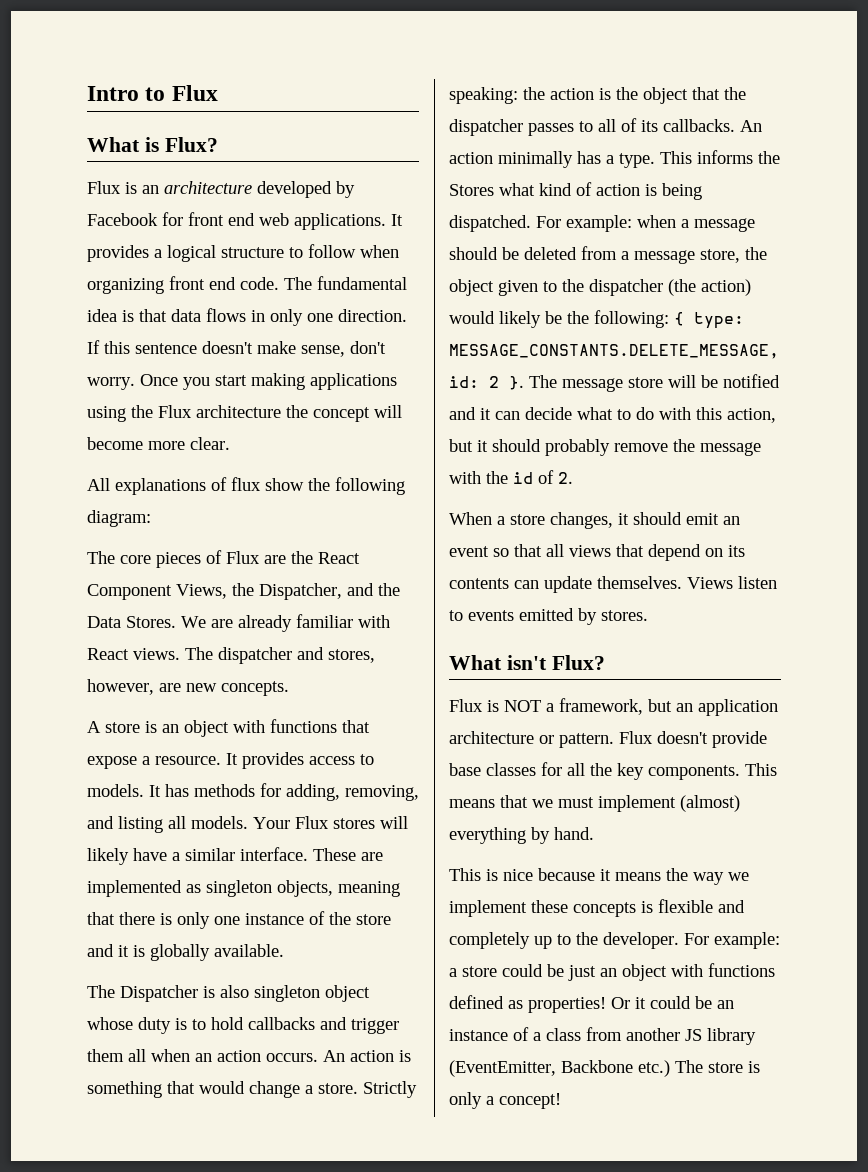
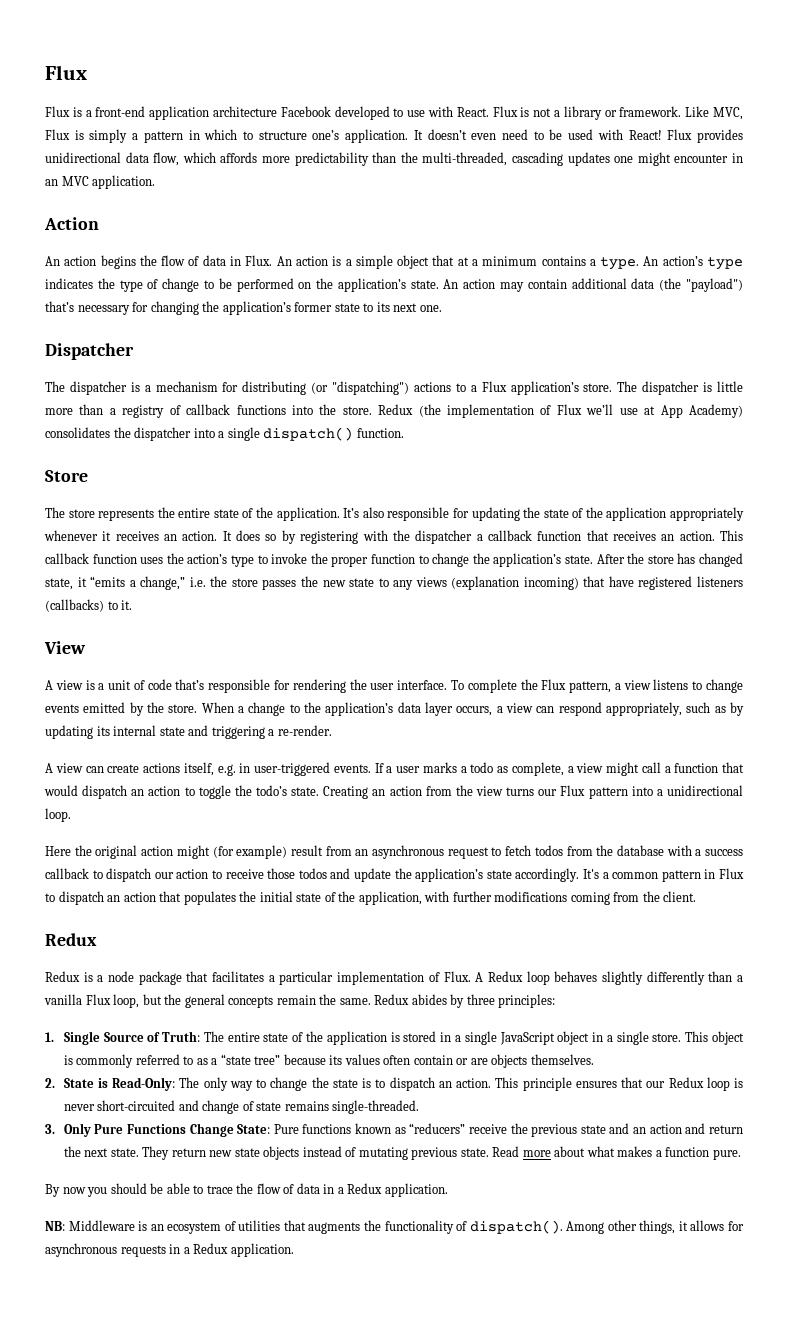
[87,85,218,101] [87,137,218,152] [87,181,355,198] [87,212,403,230] [87,244,399,262] [87,276,407,294] [87,308,407,326] [87,340,386,357] [87,373,397,390] [87,405,402,422] [87,437,230,450] [87,477,405,495] [87,510,151,527] [87,550,360,568] [87,583,400,600] [87,614,390,632] [87,647,375,664] [87,679,289,696] [87,719,370,737] [87,752,374,769] [87,783,419,801] [87,816,408,833] [87,847,383,865] [87,880,400,897] [87,911,391,929] [87,944,284,961] [87,985,370,1002] [87,1017,399,1034] [87,1049,411,1062] [87,1081,417,1098] [449,87,746,104] [449,118,762,136] [449,150,780,168] [449,182,702,200] [449,215,755,232] [449,246,767,264] [449,279,751,296] [449,310,744,329] [449,344,779,359] [449,374,780,392] [449,407,776,423] [449,439,761,456] [449,470,573,484] [449,512,740,529] [449,544,745,561] [449,576,777,593] [449,608,648,625] [449,655,605,670] [449,698,778,716] [449,731,767,748] [449,762,777,780] [449,795,740,812] [449,827,594,844] [449,868,749,885] [449,899,745,917] [449,932,780,949] [449,963,775,981] [449,995,734,1013] [449,1027,756,1045] [449,1060,760,1077] [449,1092,561,1109] Intro to Flux // What is Flux? // Flux is an architecture developed by Facebook for front end web applications. It provides a logical structure to follow when organizing front end code. The fundamental idea is that data flows in only one direction. If this sentence doesn't make sense, don't worry. Once you start making applications using the Flux architecture the concept will become more clear. // All explanations of flux show the following diagram: // The core pieces of Flux are the React Component Views, the Dispatcher, and the Data Stores. We are already familiar with React views. The dispatcher and stores, however, are new concepts. // A store is an object with functions that expose a resource. It provides access to models. It has methods for adding, removing, and listing all models. Your Flux stores will likely have a similar interface. These are implemented as singleton objects, meaning that there is only one instance of the store and it is globally available. // The Dispatcher is also singleton object whose duty is to hold callbacks and trigger them all when an action occurs. An action is something that would change a store. Strictly speaking: the action is the object that the dispatcher passes to all of its callbacks. An action minimally has a type. This informs the Stores what kind of action is being dispatched. For example: when a message should be deleted from a message store, the object given to the dispatcher (the action) would likely be the following: { type: MESSAGE_CONSTANTS.DELETE_MESSAGE, id: 2 }. The message store will be notified and it can decide what to do with this action, but it should probably remove the message with the id of 2. // When a store changes, it should emit an event so that all views that depend on its contents can update themselves. Views listen to events emitted by stores. // What isn't Flux? // Flux is NOT a framework, but an application architecture or pattern. Flux doesn't provide base classes for all the key components. This means that we must implement (almost) everything by hand. // This is nice because it means the way we implement these concepts is flexible and completely up to the developer. For example: a store could be just an object with functions defined as properties! Or it could be an instance of a class from another JS library (EventEmitter, Backbone etc.) The store is only a concept! -> [45,65,87,80] [45,106,743,120] [45,129,743,143] [45,152,744,166] [45,175,156,189] [44,217,99,230] [45,255,743,270] [45,278,743,292] [45,301,442,315] [45,343,134,360] [45,381,744,395] [45,404,744,418] [45,427,404,441] [45,470,88,482] [45,507,744,521] [44,530,744,544] [45,553,744,567] [45,576,743,590] [45,599,133,612] [44,641,86,654] [45,679,743,693] [45,702,744,716] [45,725,332,739] [45,762,744,776] [44,785,743,799] [45,808,71,822] [45,845,744,859] [45,868,745,882] [45,891,697,905] [45,933,97,946] [45,971,743,985] [44,994,556,1008] [45,1031,744,1045] [63,1054,594,1068] [45,1077,743,1091] [63,1100,420,1114] [45,1123,744,1137] [63,1146,741,1160] [45,1183,448,1197] [45,1220,744,1234] [45,1243,294,1257] Flux // Flux is a front-end application architecture Facebook developed to use with React. Flux is not a library or framework. Like MVC, Flux is simply a pattern in which to structure one’s application. It doesn’t even need to be used with React! Flux provides unidirectional data flow, which affords more predictability than the multi-threaded, cascading updates one might encounter in an MVC application. // Action // An action begins the flow of data in Flux. An action is a simple object that at a minimum contains a type. An action’s type indicates the type of change to be performed on the application’s state. An action may contain additional data (the "payload") that’s necessary for changing the application’s former state to its next one. // Dispatcher // The dispatcher is a mechanism for distributing (or "dispatching") actions to a Flux application’s store. The dispatcher is little more than a registry of callback functions into the store. Redux (the implementation of Flux we’ll use at App Academy) consolidates the dispatcher into a single dispatch() function. // Store // The store represents the entire state of the application. It’s also responsible for updating the state of the application appropriately whenever it receives an action. It does so by registering with the dispatcher a callback function that receives an action. This callback function uses the action’s type to invoke the proper function to change the application’s state. After the store has changed state, it “emits a change,” i.e. the store passes the new state to any views (explanation incoming) that have registered listeners (callbacks) to it. // View // A view is a unit of code that’s responsible for rendering the user interface. To complete the Flux pattern, a view listens to change events emitted by the store. When a change to the application’s data layer occurs, a view can respond appropriately, such as by updating its internal state and triggering a re-render. // A view can create actions itself, e.g. in user-triggered events. If a user marks a todo as complete, a view might call a function that would dispatch an action to toggle the todo’s state. Creating an action from the view turns our Flux pattern into a unidirectional loop. // Here the original action might (for example) result from an asynchronous request to fetch todos from the database with a success callback to dispatch our action to receive those todos and update the application’s state accordingly. It's a common pattern in Flux to dispatch an action that populates the initial state of the application, with further modifications coming from the client. // Redux // Redux is a node package that facilitates a particular implementation of Flux. A Redux loop behaves slightly differently than a vanilla Flux loop, but the general concepts remain the same. Redux abides by three principles: // 1. Single Source of Truth: The entire state of the application is stored in a single JavaScript object in a single store. This object is commonly referred to as a “state tree” because its values often contain or are objects themselves. // 2. State is Read-Only: The only way to change the state is to dispatch an action. This principle ensures that our Redux loop is never short-circuited and change of state remains single-threaded. // 3. Only Pure Functions Change State: Pure functions known as “reducers” receive the previous state and an action and return the next state. They return new state objects instead of mutating previous state. Read more about what makes a function pure. // By now you should be able to trace the flow of data in a Redux application. // NB: Middleware is an ecosystem of utilities that augments the functionality of dispatch(). Among other things, it allows for asynchronous requests in a Redux application.

